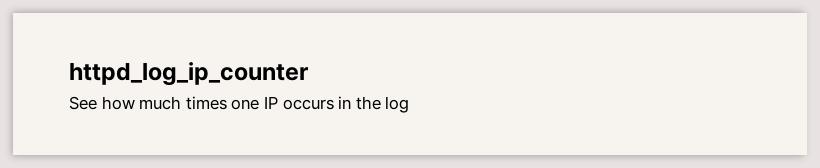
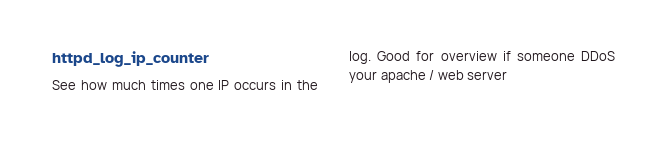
[385,96,410,113] log -> [349,51,615,64] [349,70,508,83] log. Good for overview if someone DDoS your apache / web server

